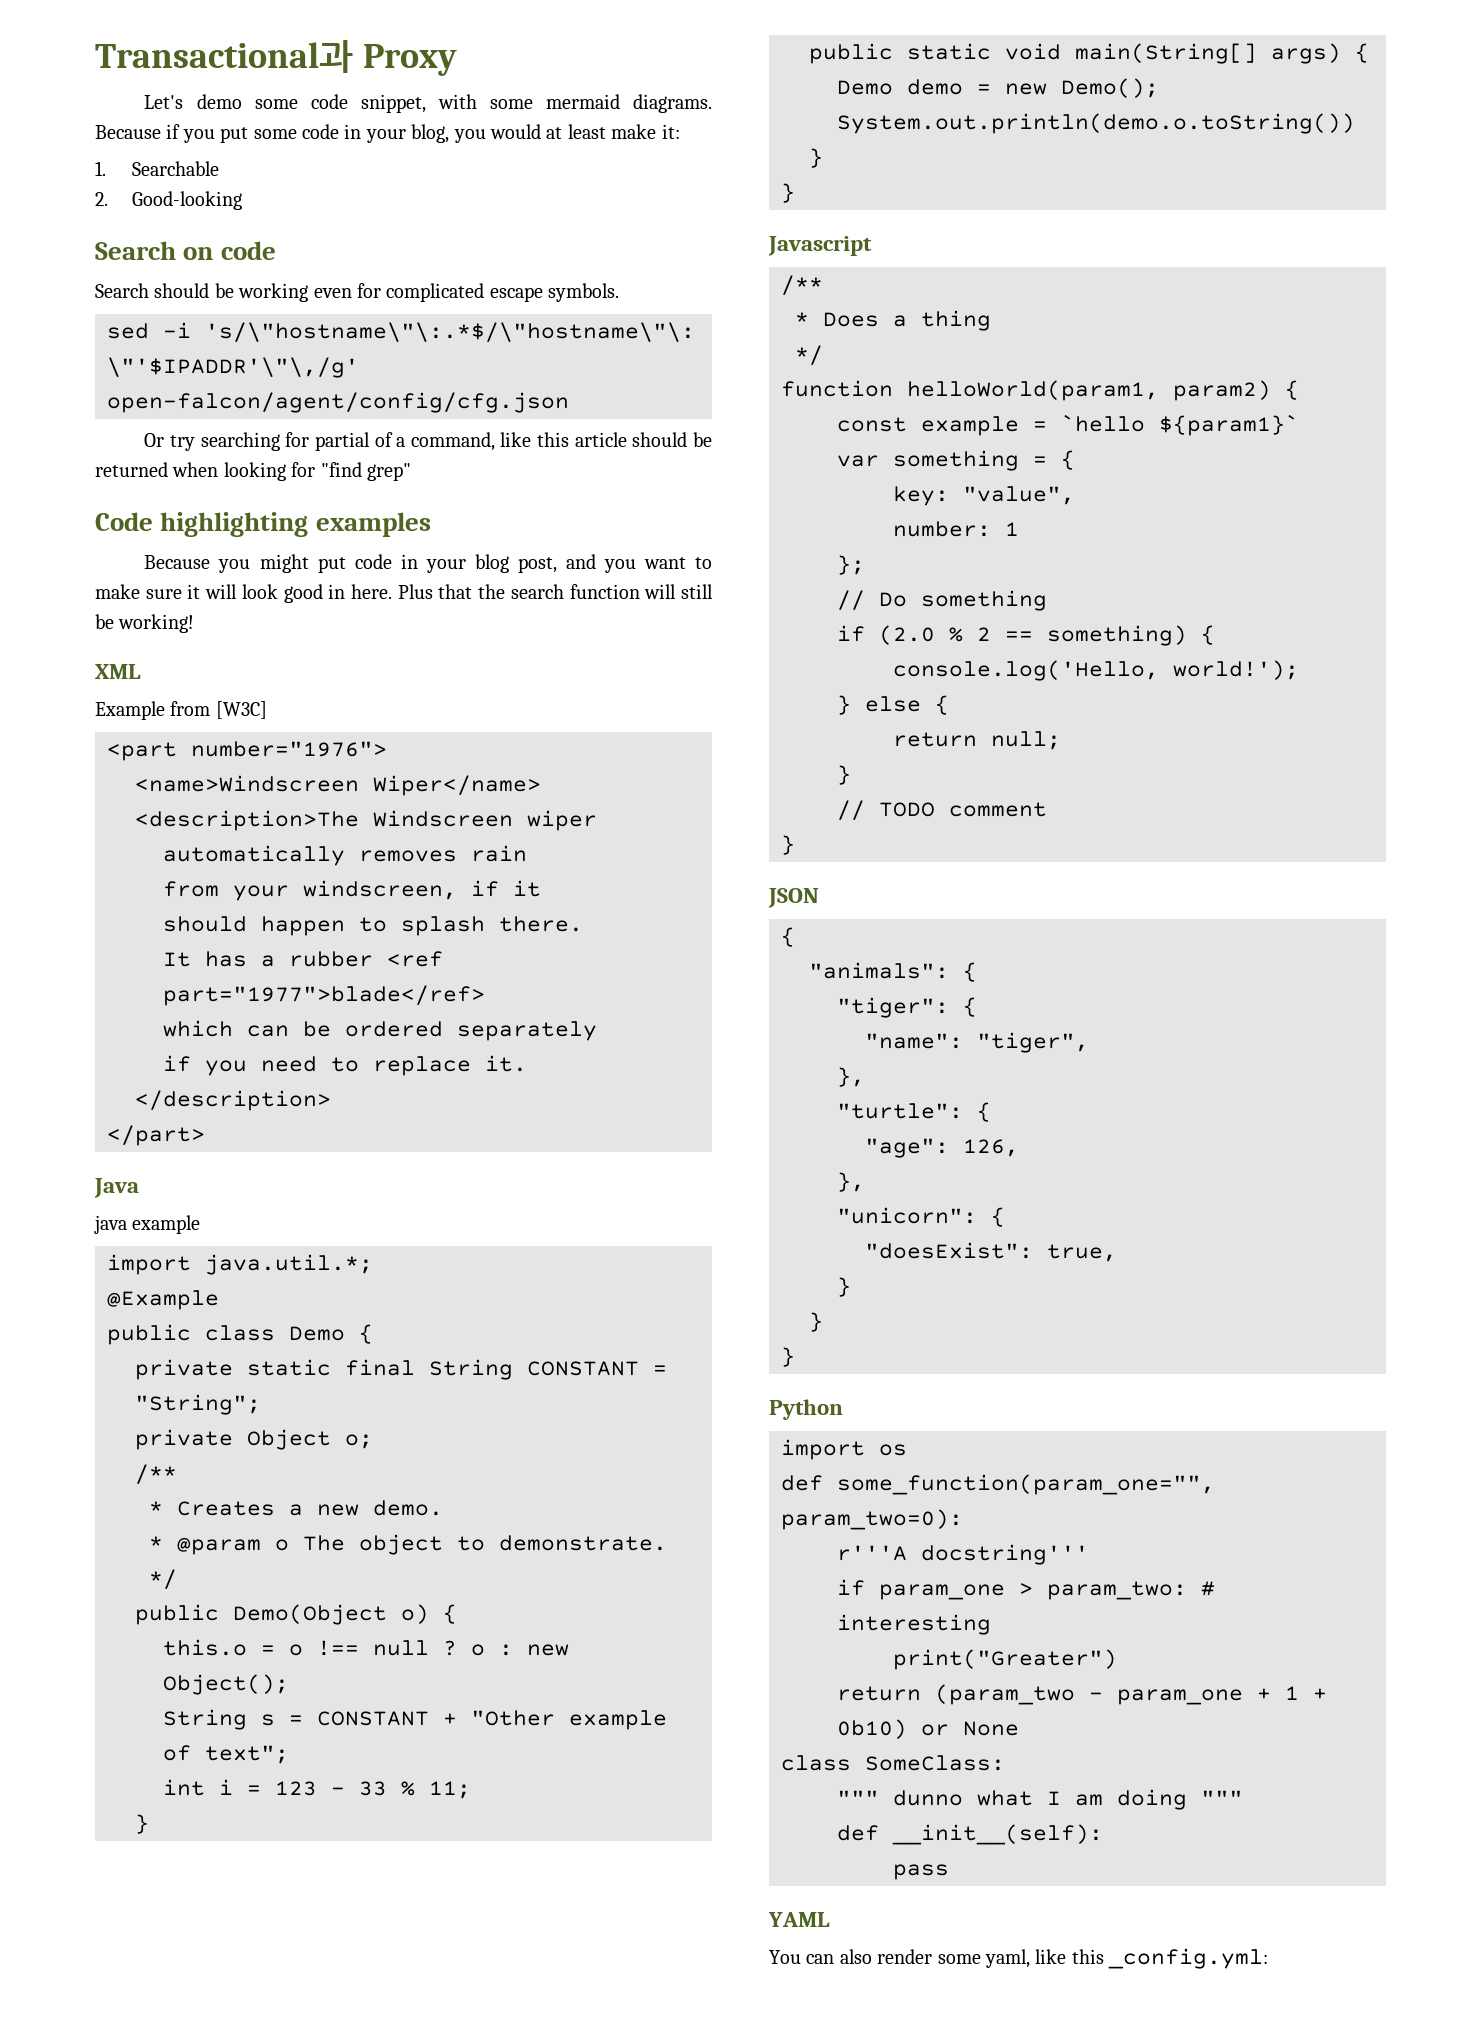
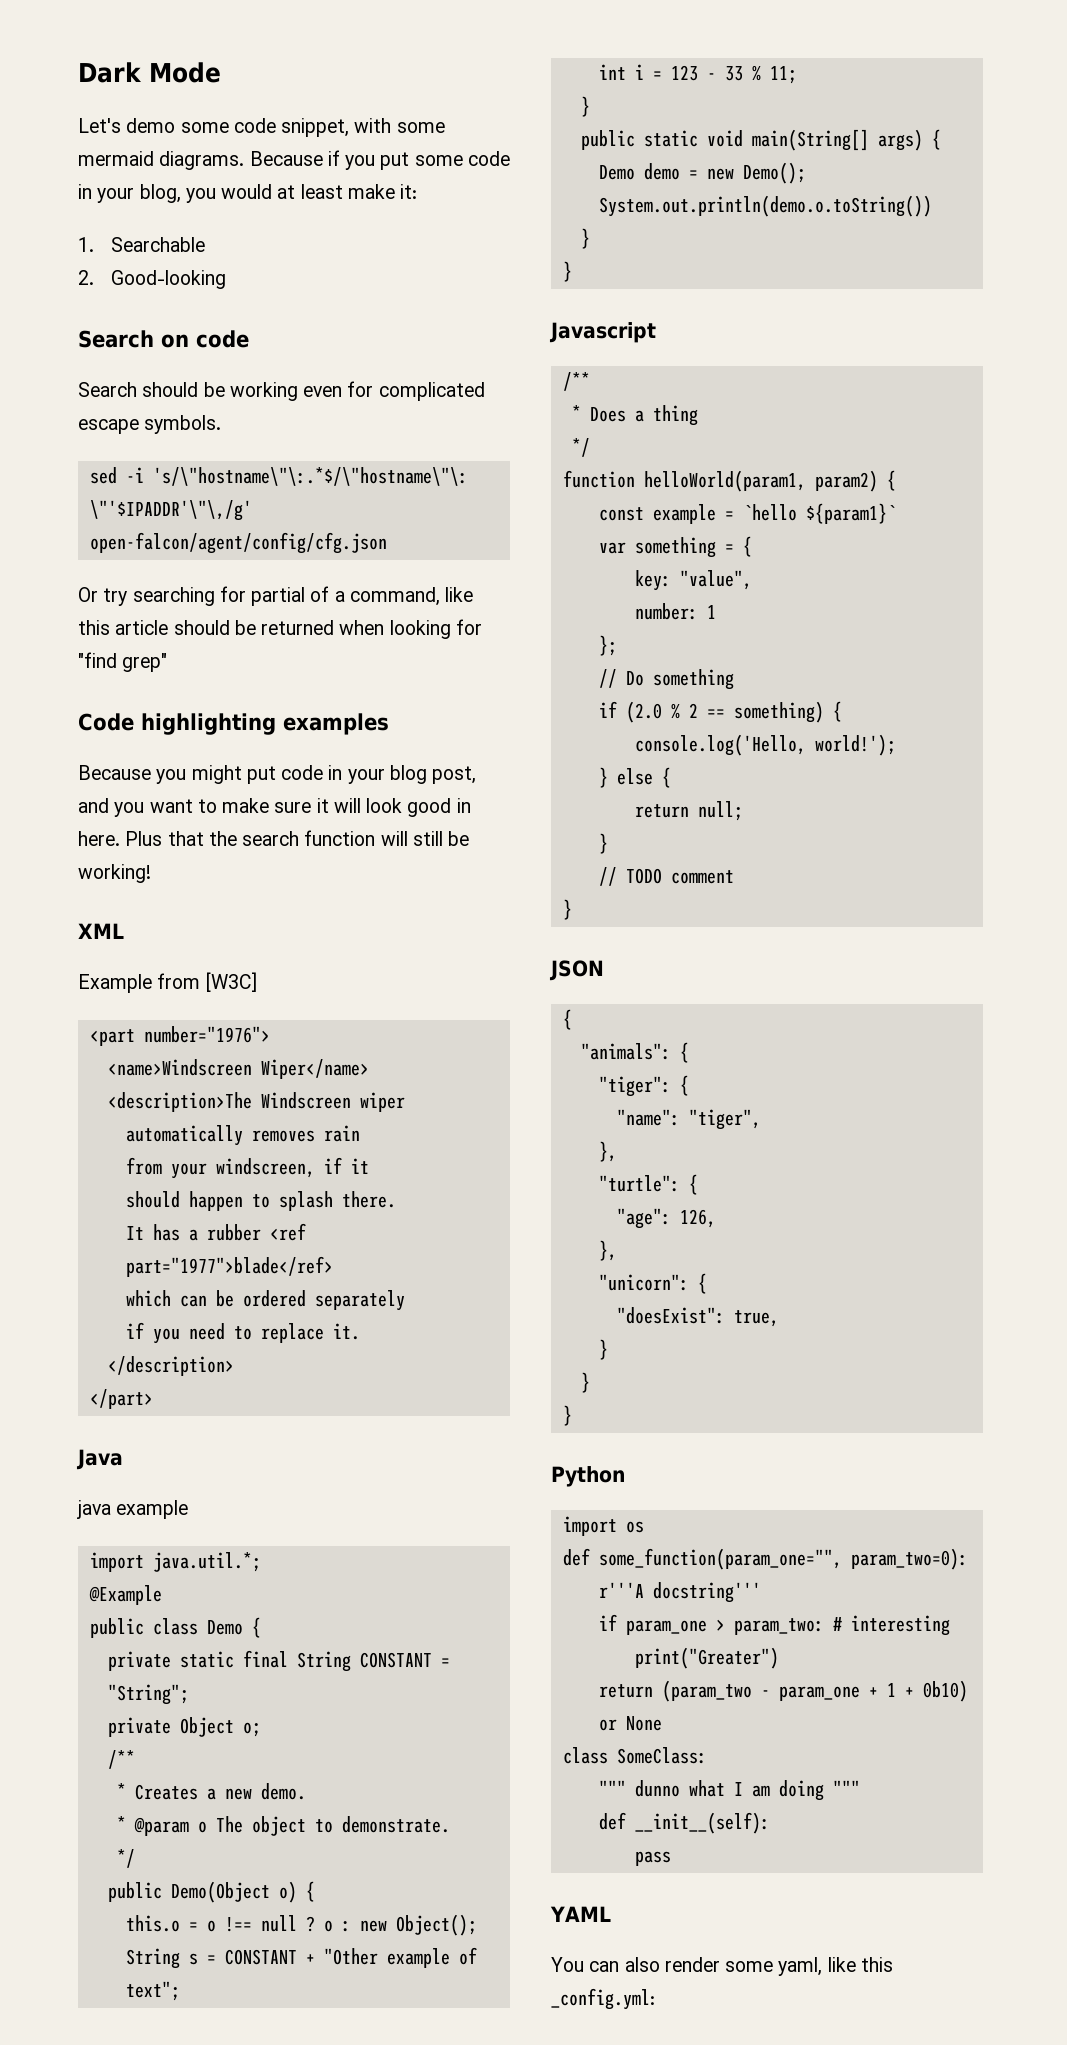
[95,40,457,76] Transactional과 Proxy -> [78,62,221,83] Dark Mode

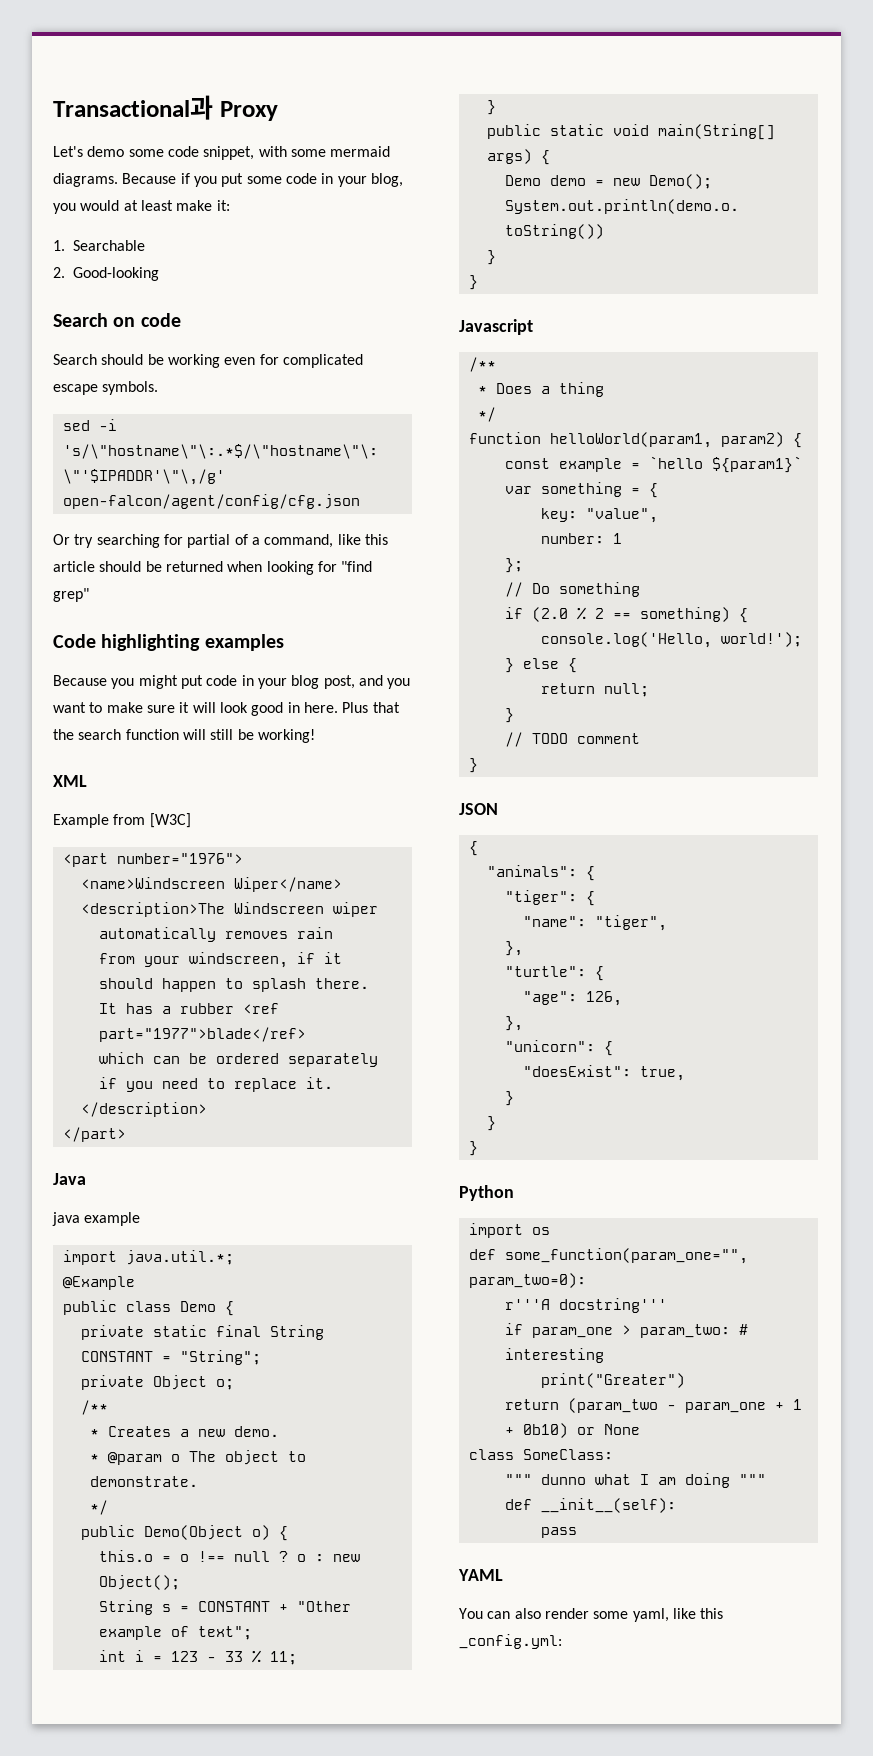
[78,62,221,83] Dark Mode -> [53,95,278,121] Transactional과 Proxy

